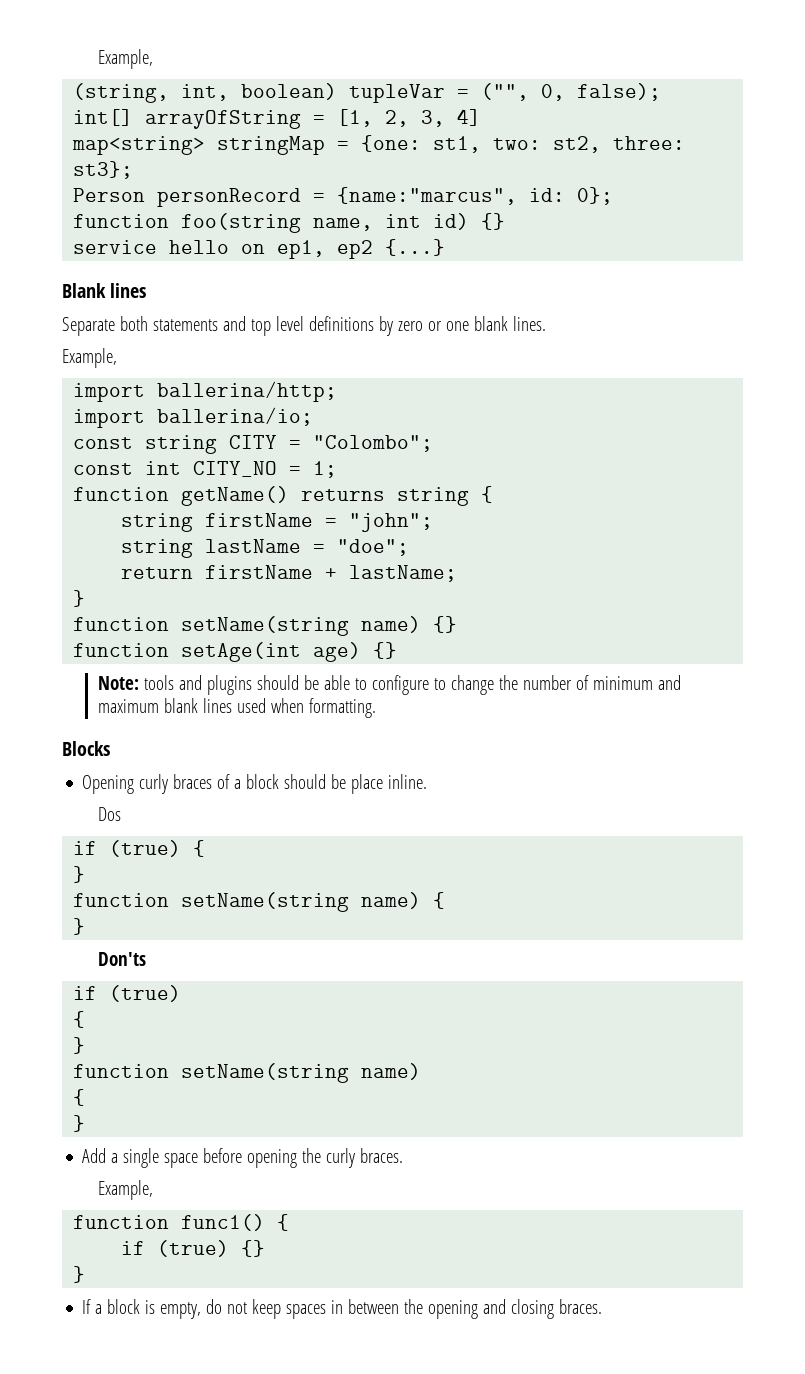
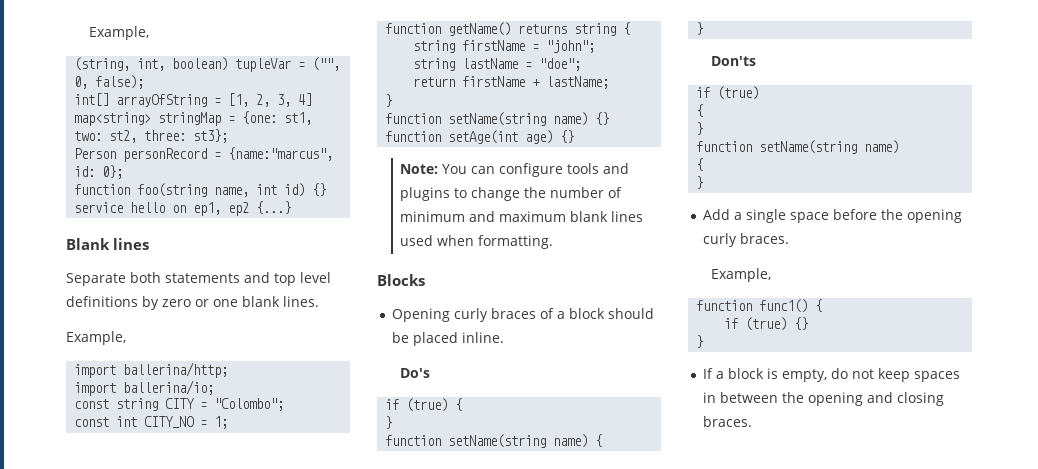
[144,675,430,695] tools and plugins should be able to configure -> [442,163,630,177] [400,187,451,201] You can configure tools and plugins
[351,774,384,794] place -> [413,332,459,346] placed
[98,807,122,821] Dos -> [400,368,431,378] Do's
[247,1148,322,1168] opening the -> [881,209,963,223] the opening

